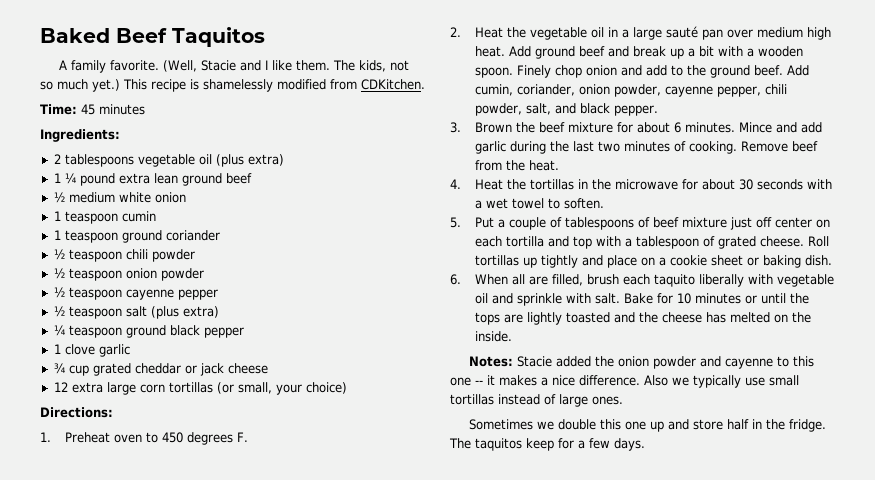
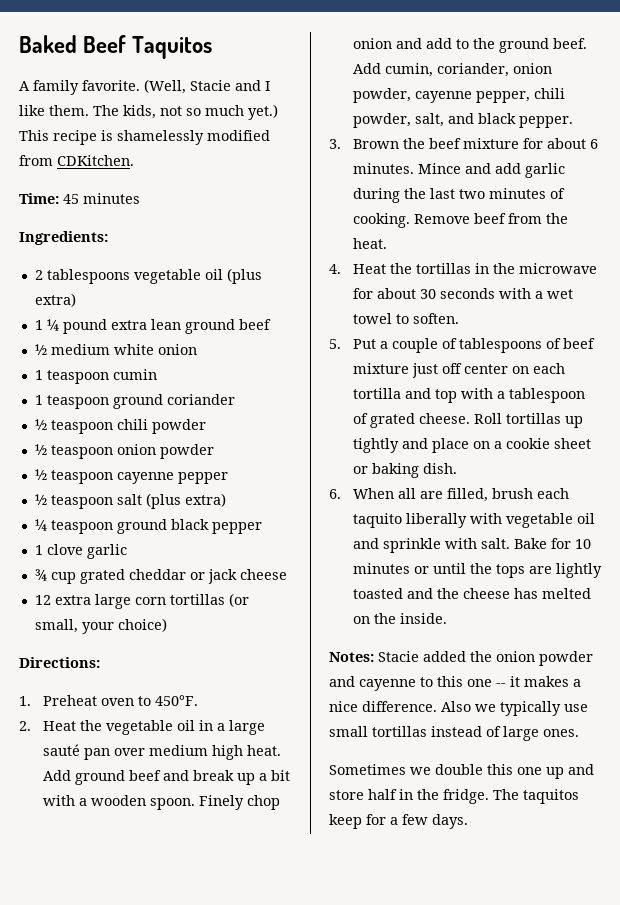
[161,432,248,445] 450 degrees F. -> [154,695,198,706] 450°F.

